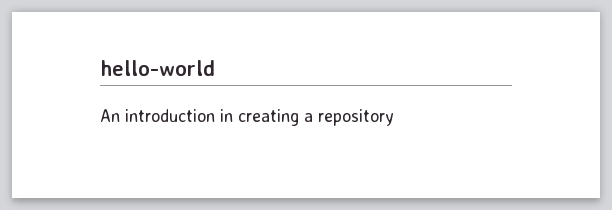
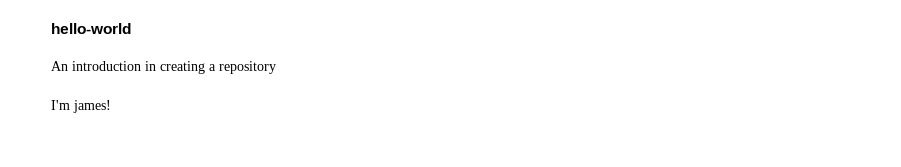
(394, 117) none -> [51,100,111,113] // I'm james!

